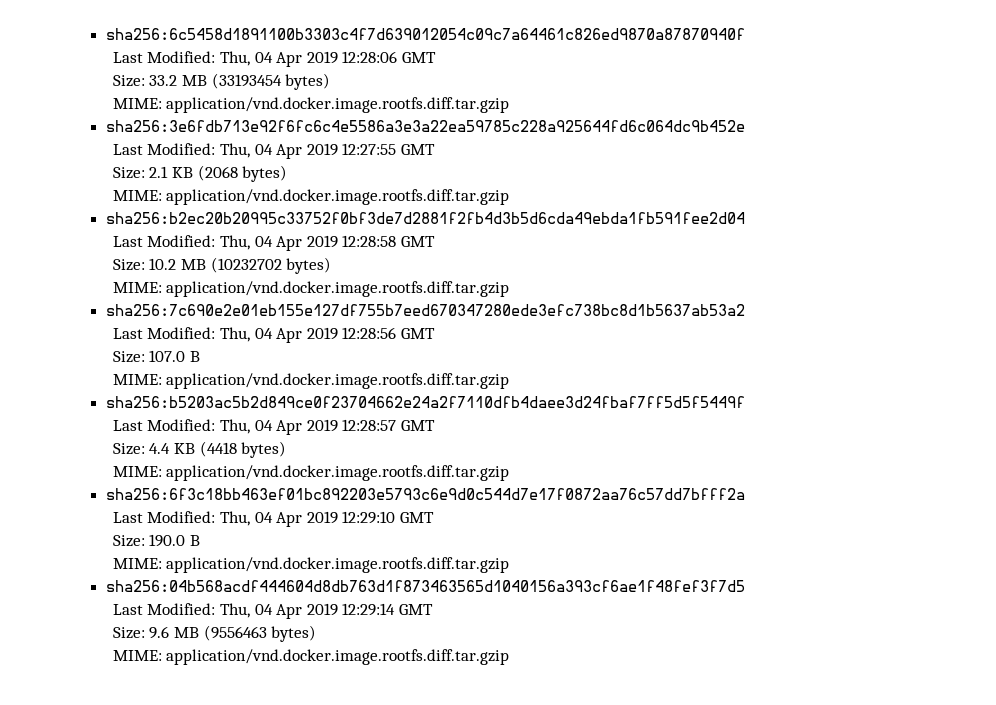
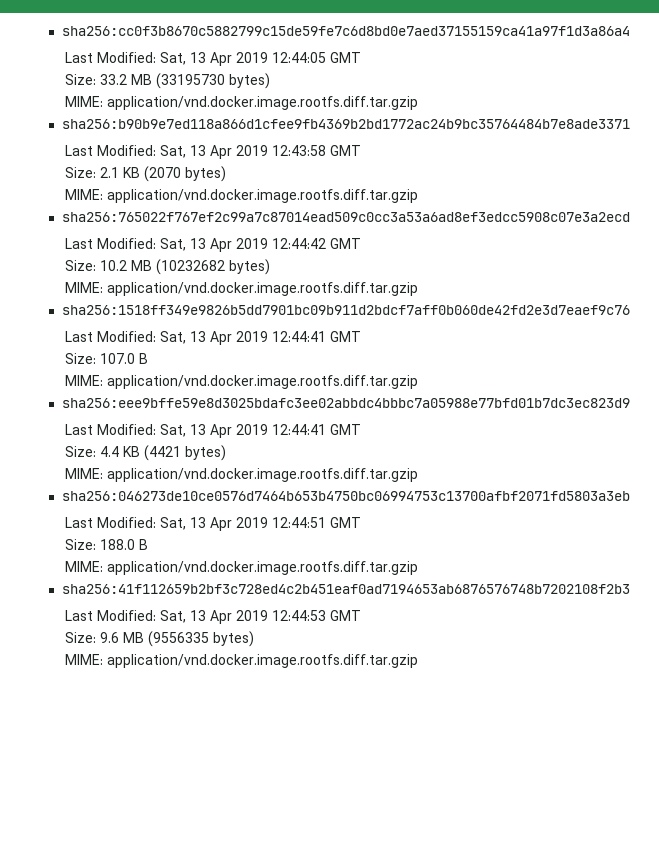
[106,28,746,40] [112,51,398,67] sha256:6c5458d1891100b3303c4f7d639012054c09c7a64461c826ed9870a87870940f // Last Modified: Thu, 04 Apr 2019 12:28:06 -> [61,26,630,36] [64,52,326,66] sha256:cc0f3b8670c5882799c15de59fe7c6d8bd0e7aed37155159ca41a97f1d3a86a4 // Last Modified: Sat, 13 Apr 2019 12:44:05
[211,73,331,90] [112,97,510,113] [106,120,746,132] [112,143,397,159] (33193454 bytes) // MIME: application/vnd.docker.image.rootfs.diff.tar.gzip // sha256:3e6fdb713e92f6fc6c4e5586a3e3a22ea59785c228a925644fd6c064dc9b452e // Last Modified: Thu, 04 Apr 2019 12:27:55 -> [155,73,270,89] [64,96,418,110] [61,119,630,129] [64,145,326,159] (33195730 bytes) // MIME: application/vnd.docker.image.rootfs.diff.tar.gzip // sha256:b90b9e7ed118a866d1cfee9fb4369b2bd1772ac24b9bc35764484b7e8ade3371 // Last Modified: Sat, 13 Apr 2019 12:43:58
[197,165,288,182] [112,189,510,205] [106,212,746,224] [112,235,397,251] (2068 bytes) // MIME: application/vnd.docker.image.rootfs.diff.tar.gzip // sha256:b2ec20b20995c33752f0bf3de7d2881f2fb4d3b5d6cda49ebda1fb591fee2d04 // Last Modified: Thu, 04 Apr 2019 12:28:58 -> [143,166,226,182] [64,189,418,203] [61,212,630,222] [64,238,326,252] (2070 bytes) // MIME: application/vnd.docker.image.rootfs.diff.tar.gzip // sha256:765022f767ef2c99a7c87014ead509c0cc3a53a6ad8ef3edcc5908c07e3a2ecd // Last Modified: Sat, 13 Apr 2019 12:44:42
[210,257,332,274] [112,281,510,297] [106,304,746,316] [112,327,397,343] (10232702 bytes) // MIME: application/vnd.docker.image.rootfs.diff.tar.gzip // sha256:7c690e2e01eb155e127df755b7eed670347280ede3efc738bc8d1b5637ab53a2 // Last Modified: Thu, 04 Apr 2019 12:28:56 -> [155,259,270,275] [64,282,418,296] [61,305,630,315] [64,331,326,345] (10232682 bytes) // MIME: application/vnd.docker.image.rootfs.diff.tar.gzip // sha256:1518ff349e9826b5dd7901bc09b911d2bdcf7aff0b060de42fd2e3d7eaef9c76 // Last Modified: Sat, 13 Apr 2019 12:44:41
[106,396,746,408] [112,419,397,435] sha256:b5203ac5b2d849ce0f23704662e24a2f7110dfb4daee3d24fbaf7ff5d5f5449f // Last Modified: Thu, 04 Apr 2019 12:28:57 -> [61,398,630,408] [64,424,326,438] sha256:eee9bffe59e8d3025bdafc3ee02abbdc4bbbc7a05988e77bfd01b7dc3ec823d9 // Last Modified: Sat, 13 Apr 2019 12:44:41
[199,441,287,458] [112,465,510,481] [106,488,746,500] [112,511,435,527] [112,534,201,547] [112,557,510,573] [106,580,746,592] [112,603,396,619] (4418 bytes) // MIME: application/vnd.docker.image.rootfs.diff.tar.gzip // sha256:6f3c18bb463ef01bc892203e5793c6e9d0c544d7e17f0872aa76c57dd7bfff2a // Last Modified: Thu, 04 Apr 2019 12:29:10 GMT // Size: 190.0 B // MIME: application/vnd.docker.image.rootfs.diff.tar.gzip // sha256:04b568acdf444604d8db763d1f873463565d1040156a393cf6ae1f48fef3f7d5 // Last Modified: Thu, 04 Apr 2019 12:29:14 -> [143,445,226,461] [64,468,418,482] [61,491,630,501] [64,517,361,531] [64,539,148,550] [64,561,418,575] [61,584,630,594] [64,610,326,624] (4421 bytes) // MIME: application/vnd.docker.image.rootfs.diff.tar.gzip // sha256:046273de10ce0576d7464b653b4750bc06994753c13700afbf2071fd5803a3eb // Last Modified: Sat, 13 Apr 2019 12:44:51 GMT // Size: 188.0 B // MIME: application/vnd.docker.image.rootfs.diff.tar.gzip // sha256:41f112659b2bf3c728ed4c2b451eaf0ad7194653ab6876576748b7202108f2b3 // Last Modified: Sat, 13 Apr 2019 12:44:53
[203,625,267,641] (9556463 -> [147,631,209,647] (9556335

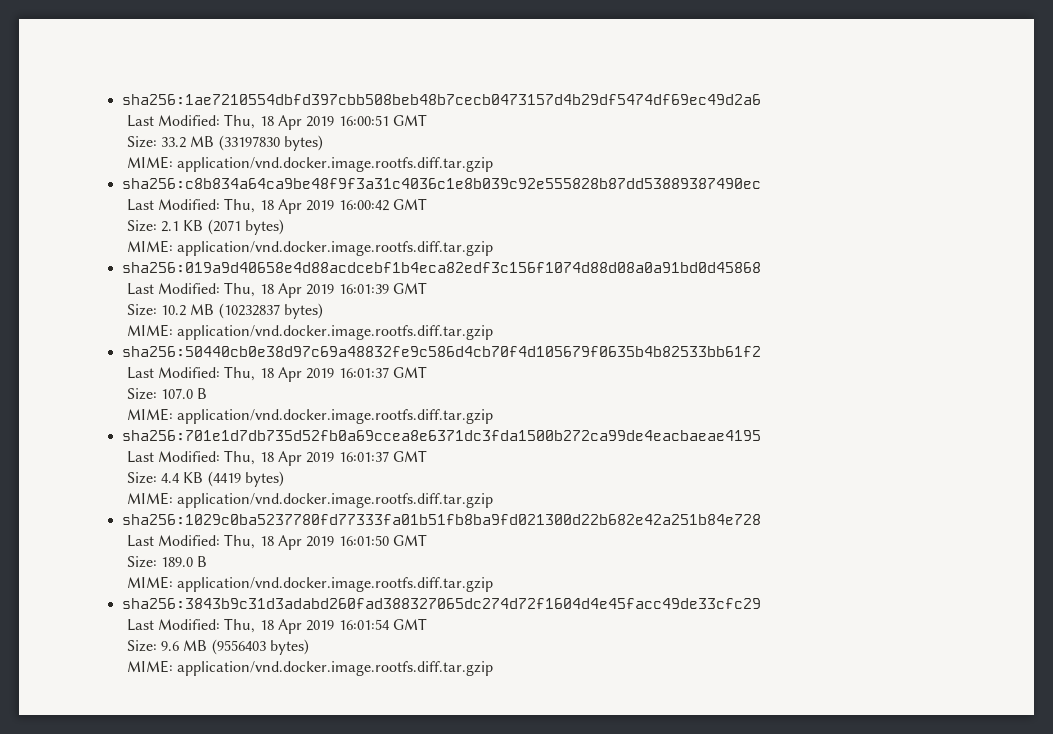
[61,26,630,36] [64,52,326,66] sha256:cc0f3b8670c5882799c15de59fe7c6d8bd0e7aed37155159ca41a97f1d3a86a4 // Last Modified: Sat, 13 Apr 2019 12:44:05 -> [122,94,762,105] [126,114,389,130] sha256:1ae7210554dbfd397cbb508beb48b7cecb0473157d4b29df5474df69ec49d2a6 // Last Modified: Thu, 18 Apr 2019 16:00:51
[155,73,270,89] [64,96,418,110] [61,119,630,129] [64,145,326,159] (33195730 bytes) // MIME: application/vnd.docker.image.rootfs.diff.tar.gzip // sha256:b90b9e7ed118a866d1cfee9fb4369b2bd1772ac24b9bc35764484b7e8ade3371 // Last Modified: Sat, 13 Apr 2019 12:43:58 -> [218,135,323,151] [126,156,493,172] [122,178,762,189] [126,198,389,214] (33197830 bytes) // MIME: application/vnd.docker.image.rootfs.diff.tar.gzip // sha256:c8b834a64ca9be48f9f3a31c4036c1e8b039c92e555828b87dd53889387490ec // Last Modified: Thu, 18 Apr 2019 16:00:42
[143,166,226,182] [64,189,418,203] [61,212,630,222] [64,238,326,252] (2070 bytes) // MIME: application/vnd.docker.image.rootfs.diff.tar.gzip // sha256:765022f767ef2c99a7c87014ead509c0cc3a53a6ad8ef3edcc5908c07e3a2ecd // Last Modified: Sat, 13 Apr 2019 12:44:42 -> [207,219,284,235] [126,240,493,256] [122,262,762,273] [126,282,389,298] (2071 bytes) // MIME: application/vnd.docker.image.rootfs.diff.tar.gzip // sha256:019a9d40658e4d88acdcebf1b4eca82edf3c156f1074d88d08a0a91bd0d45868 // Last Modified: Thu, 18 Apr 2019 16:01:39
[155,259,270,275] [64,282,418,296] [61,305,630,315] [64,331,326,345] (10232682 bytes) // MIME: application/vnd.docker.image.rootfs.diff.tar.gzip // sha256:1518ff349e9826b5dd7901bc09b911d2bdcf7aff0b060de42fd2e3d7eaef9c76 // Last Modified: Sat, 13 Apr 2019 12:44:41 -> [218,303,323,319] [126,324,493,340] [122,346,762,357] [126,366,389,382] (10232837 bytes) // MIME: application/vnd.docker.image.rootfs.diff.tar.gzip // sha256:50440cb0e38d97c69a48832fe9c586d4cb70f4d105679f0635b4b82533bb61f2 // Last Modified: Thu, 18 Apr 2019 16:01:37
[61,398,630,408] [64,424,326,438] sha256:eee9bffe59e8d3025bdafc3ee02abbdc4bbbc7a05988e77bfd01b7dc3ec823d9 // Last Modified: Sat, 13 Apr 2019 12:44:41 -> [122,430,762,441] [126,450,389,466] sha256:701e1d7db735d52fb0a69ccea8e6371dc3fda1500b272ca99de4eacbaeae4195 // Last Modified: Thu, 18 Apr 2019 16:01:37
[143,445,226,461] [64,468,418,482] [61,491,630,501] [64,517,361,531] [64,539,148,550] [64,561,418,575] [61,584,630,594] [64,610,326,624] (4421 bytes) // MIME: application/vnd.docker.image.rootfs.diff.tar.gzip // sha256:046273de10ce0576d7464b653b4750bc06994753c13700afbf2071fd5803a3eb // Last Modified: Sat, 13 Apr 2019 12:44:51 GMT // Size: 188.0 B // MIME: application/vnd.docker.image.rootfs.diff.tar.gzip // sha256:41f112659b2bf3c728ed4c2b451eaf0ad7194653ab6876576748b7202108f2b3 // Last Modified: Sat, 13 Apr 2019 12:44:53 -> [207,471,284,487] [126,492,493,508] [122,514,762,525] [126,534,427,550] [126,556,208,568] [126,576,493,592] [122,598,762,609] [126,618,390,634] (4419 bytes) // MIME: application/vnd.docker.image.rootfs.diff.tar.gzip // sha256:1029c0ba5237780fd77333fa01b51fb8ba9fd021300d22b682e42a251b84e728 // Last Modified: Thu, 18 Apr 2019 16:01:50 GMT // Size: 189.0 B // MIME: application/vnd.docker.image.rootfs.diff.tar.gzip // sha256:3843b9c31d3adabd260fad388327065dc274d72f1604d4e45facc49de33cfc29 // Last Modified: Thu, 18 Apr 2019 16:01:54
[147,631,209,647] (9556335 -> [211,639,266,655] (9556403

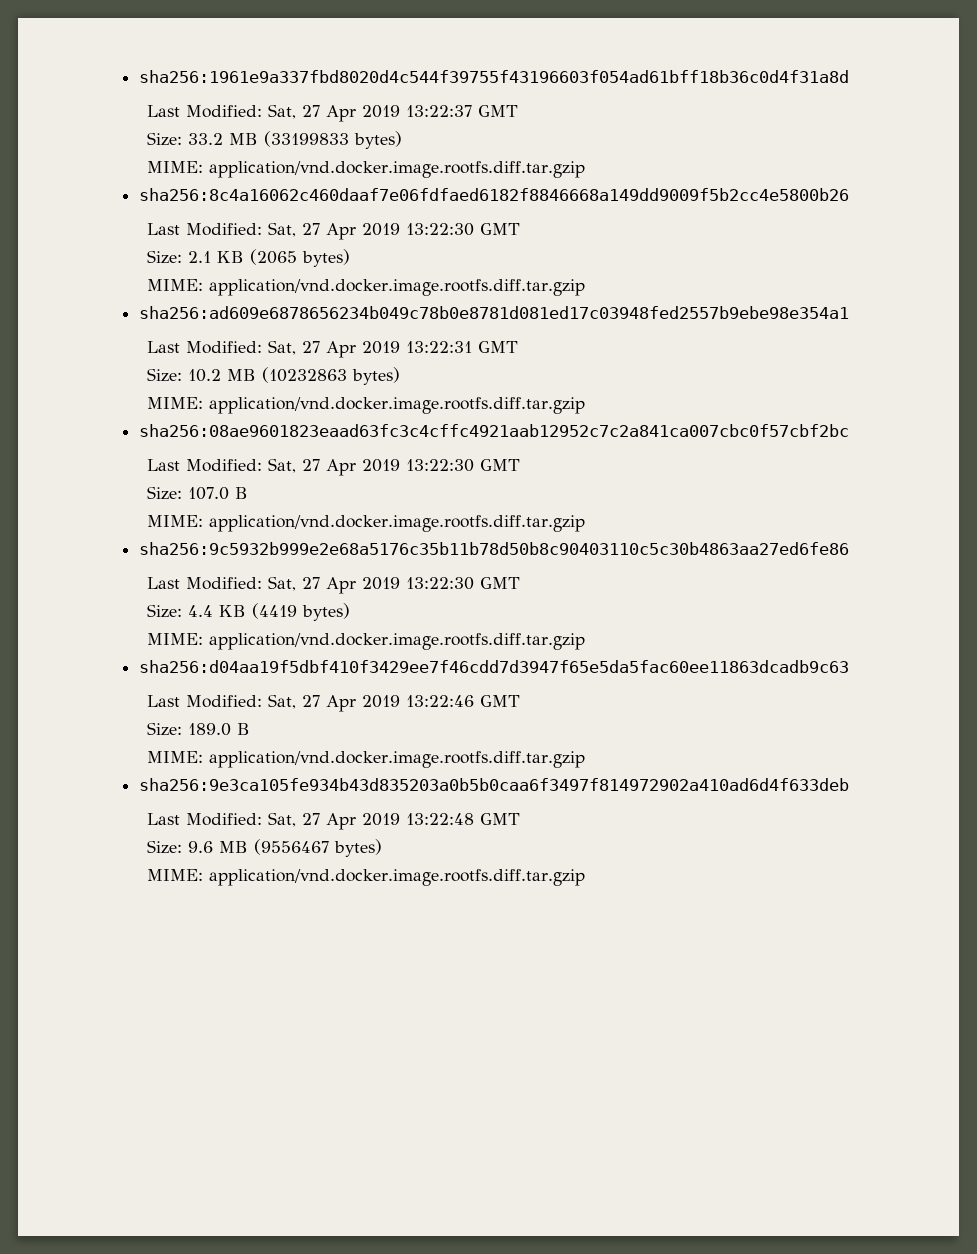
[122,94,762,105] [126,114,389,130] sha256:1ae7210554dbfd397cbb508beb48b7cecb0473157d4b29df5474df69ec49d2a6 // Last Modified: Thu, 18 Apr 2019 16:00:51 -> [138,70,849,83] [146,104,472,122] sha256:1961e9a337fbd8020d4c544f39755f43196603f054ad61bff18b36c0d4f31a8d // Last Modified: Sat, 27 Apr 2019 13:22:37
[218,135,323,151] [126,156,493,172] [122,178,762,189] [126,198,389,214] (33197830 bytes) // MIME: application/vnd.docker.image.rootfs.diff.tar.gzip // sha256:c8b834a64ca9be48f9f3a31c4036c1e8b039c92e555828b87dd53889387490ec // Last Modified: Thu, 18 Apr 2019 16:00:42 -> [263,131,402,149] [146,161,585,178] [138,188,849,201] [146,222,474,240] (33199833 bytes) // MIME: application/vnd.docker.image.rootfs.diff.tar.gzip // sha256:8c4a16062c460daaf7e06fdfaed6182f8846668a149dd9009f5b2cc4e5800b26 // Last Modified: Sat, 27 Apr 2019 13:22:30
[207,219,284,235] [126,240,493,256] [122,262,762,273] [126,282,389,298] (2071 bytes) // MIME: application/vnd.docker.image.rootfs.diff.tar.gzip // sha256:019a9d40658e4d88acdcebf1b4eca82edf3c156f1074d88d08a0a91bd0d45868 // Last Modified: Thu, 18 Apr 2019 16:01:39 -> [249,249,350,267] [146,279,585,296] [138,306,849,319] [146,340,472,358] (2065 bytes) // MIME: application/vnd.docker.image.rootfs.diff.tar.gzip // sha256:ad609e6878656234b049c78b0e8781d081ed17c03948fed2557b9ebe98e354a1 // Last Modified: Sat, 27 Apr 2019 13:22:31
[218,303,323,319] [126,324,493,340] [122,346,762,357] [126,366,389,382] (10232837 bytes) // MIME: application/vnd.docker.image.rootfs.diff.tar.gzip // sha256:50440cb0e38d97c69a48832fe9c586d4cb70f4d105679f0635b4b82533bb61f2 // Last Modified: Thu, 18 Apr 2019 16:01:37 -> [261,367,400,385] [146,397,585,414] [138,424,849,437] [146,458,474,476] (10232863 bytes) // MIME: application/vnd.docker.image.rootfs.diff.tar.gzip // sha256:08ae9601823eaad63fc3c4cffc4921aab12952c7c2a841ca007cbc0f57cbf2bc // Last Modified: Sat, 27 Apr 2019 13:22:30
[122,430,762,441] [126,450,389,466] sha256:701e1d7db735d52fb0a69ccea8e6371dc3fda1500b272ca99de4eacbaeae4195 // Last Modified: Thu, 18 Apr 2019 16:01:37 -> [138,542,849,555] [146,576,474,594] sha256:9c5932b999e2e68a5176c35b11b78d50b8c90403110c5c30b4863aa27ed6fe86 // Last Modified: Sat, 27 Apr 2019 13:22:30
[122,514,762,525] [126,534,389,550] sha256:1029c0ba5237780fd77333fa01b51fb8ba9fd021300d22b682e42a251b84e728 // Last Modified: Thu, 18 Apr 2019 16:01:50 -> [138,660,849,673] [146,694,474,712] sha256:d04aa19f5dbf410f3429ee7f46cdd7d3947f65e5da5fac60ee11863dcadb9c63 // Last Modified: Sat, 27 Apr 2019 13:22:46
[122,598,762,609] [126,618,390,634] sha256:3843b9c31d3adabd260fad388327065dc274d72f1604d4e45facc49de33cfc29 // Last Modified: Thu, 18 Apr 2019 16:01:54 -> [138,778,849,791] [146,812,474,830] sha256:9e3ca105fe934b43d835203a0b5b0caa6f3497f814972902a410ad6d4f633deb // Last Modified: Sat, 27 Apr 2019 13:22:48
[211,639,266,655] (9556403 -> [253,839,329,855] (9556467

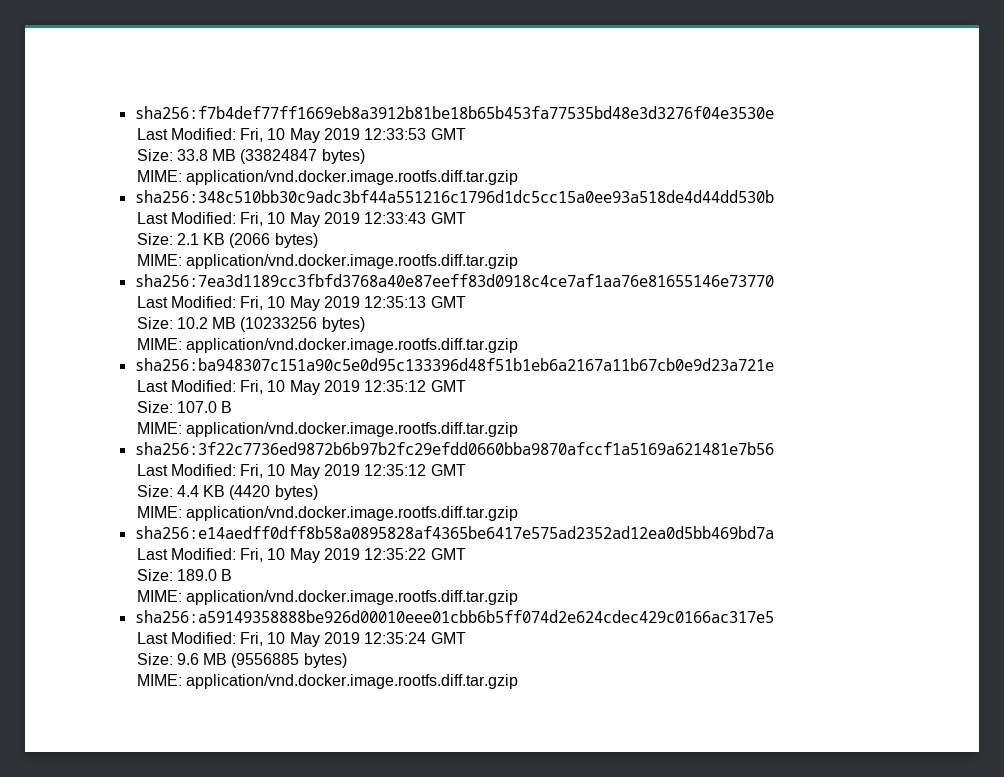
[138,70,849,83] [146,104,518,122] [146,131,402,149] [146,161,585,178] [138,188,849,201] [146,222,474,240] sha256:1961e9a337fbd8020d4c544f39755f43196603f054ad61bff18b36c0d4f31a8d // Last Modified: Sat, 27 Apr 2019 13:22:37 GMT // Size: 33.2 MB (33199833 bytes) // MIME: application/vnd.docker.image.rootfs.diff.tar.gzip // sha256:8c4a16062c460daaf7e06fdfaed6182f8846668a149dd9009f5b2cc4e5800b26 // Last Modified: Sat, 27 Apr 2019 13:22:30 -> [134,106,774,119] [136,128,466,143] [136,149,365,164] [136,170,518,185] [134,190,774,203] [136,212,427,227] sha256:f7b4def77ff1669eb8a3912b81be18b65b453fa77535bd48e3d3276f04e3530e // Last Modified: Fri, 10 May 2019 12:33:53 GMT // Size: 33.8 MB (33824847 bytes) // MIME: application/vnd.docker.image.rootfs.diff.tar.gzip // sha256:348c510bb30c9adc3bf44a551216c1796d1dc5cc15a0ee93a518de4d44dd530b // Last Modified: Fri, 10 May 2019 12:33:43
[249,249,350,267] [146,279,585,296] [138,306,849,319] [146,340,472,358] (2065 bytes) // MIME: application/vnd.docker.image.rootfs.diff.tar.gzip // sha256:ad609e6878656234b049c78b0e8781d081ed17c03948fed2557b9ebe98e354a1 // Last Modified: Sat, 27 Apr 2019 13:22:31 -> [229,233,318,248] [136,254,518,269] [134,274,774,287] [136,296,427,311] (2066 bytes) // MIME: application/vnd.docker.image.rootfs.diff.tar.gzip // sha256:7ea3d1189cc3fbfd3768a40e87eeff83d0918c4ce7af1aa76e81655146e73770 // Last Modified: Fri, 10 May 2019 12:35:13
[261,367,400,385] [146,397,585,414] [138,424,849,437] [146,458,474,476] (10232863 bytes) // MIME: application/vnd.docker.image.rootfs.diff.tar.gzip // sha256:08ae9601823eaad63fc3c4cffc4921aab12952c7c2a841ca007cbc0f57cbf2bc // Last Modified: Sat, 27 Apr 2019 13:22:30 -> [240,317,365,332] [136,338,518,353] [134,358,774,371] [136,380,427,395] (10233256 bytes) // MIME: application/vnd.docker.image.rootfs.diff.tar.gzip // sha256:ba948307c151a90c5e0d95c133396d48f51b1eb6a2167a11b67cb0e9d23a721e // Last Modified: Fri, 10 May 2019 12:35:12
[138,542,849,555] [146,576,474,594] sha256:9c5932b999e2e68a5176c35b11b78d50b8c90403110c5c30b4863aa27ed6fe86 // Last Modified: Sat, 27 Apr 2019 13:22:30 -> [134,442,774,455] [136,464,427,479] sha256:3f22c7736ed9872b6b97b2fc29efdd0660bba9870afccf1a5169a621481e7b56 // Last Modified: Fri, 10 May 2019 12:35:12
[251,603,350,621] [146,633,585,650] [138,660,849,673] [146,694,474,712] (4419 bytes) // MIME: application/vnd.docker.image.rootfs.diff.tar.gzip // sha256:d04aa19f5dbf410f3429ee7f46cdd7d3947f65e5da5fac60ee11863dcadb9c63 // Last Modified: Sat, 27 Apr 2019 13:22:46 -> [229,485,318,500] [136,506,518,521] [134,526,774,539] [136,548,427,563] (4420 bytes) // MIME: application/vnd.docker.image.rootfs.diff.tar.gzip // sha256:e14aedff0dff8b58a0895828af4365be6417e575ad2352ad12ea0d5bb469bd7a // Last Modified: Fri, 10 May 2019 12:35:22
[138,778,849,791] [146,812,474,830] sha256:9e3ca105fe934b43d835203a0b5b0caa6f3497f814972902a410ad6d4f633deb // Last Modified: Sat, 27 Apr 2019 13:22:48 -> [134,610,774,623] [136,632,427,647] sha256:a59149358888be926d00010eee01cbb6b5ff074d2e624cdec429c0166ac317e5 // Last Modified: Fri, 10 May 2019 12:35:24
[253,839,329,855] (9556467 -> [231,653,300,668] (9556885

